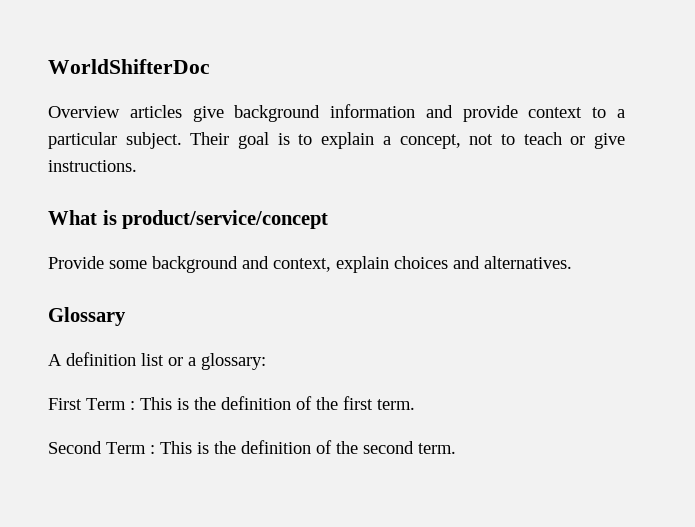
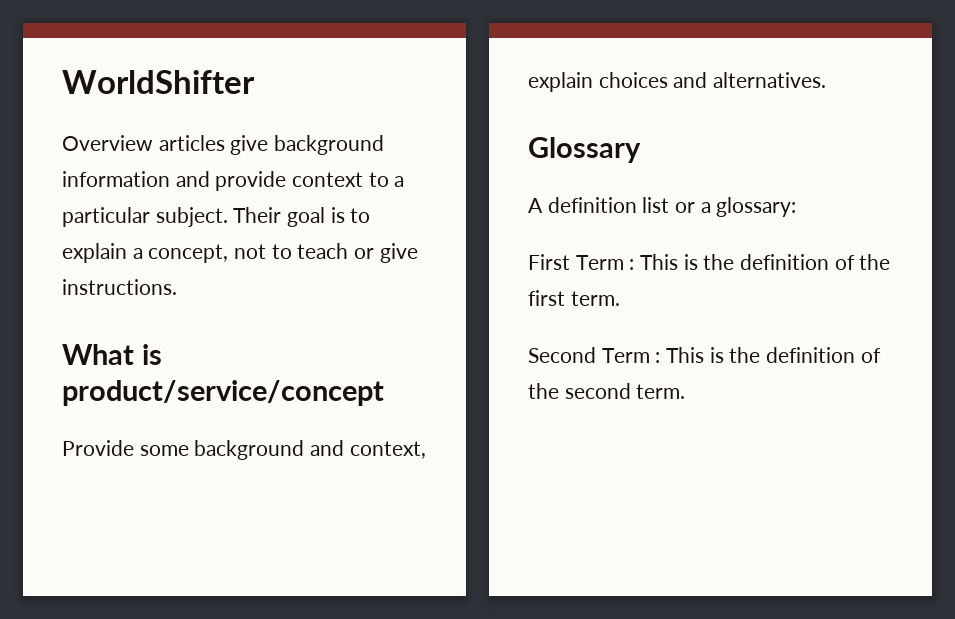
[48,59,210,74] WorldShifterDoc -> [62,70,255,94] WorldShifter

